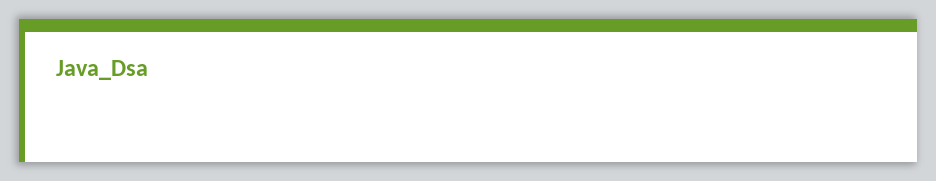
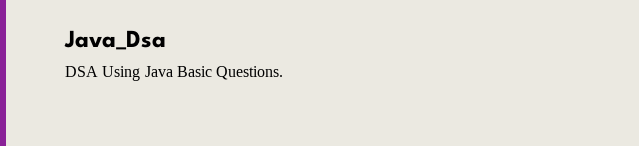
(148, 70) none -> [65,66,284,81] // DSA Using Java Basic Questions.

